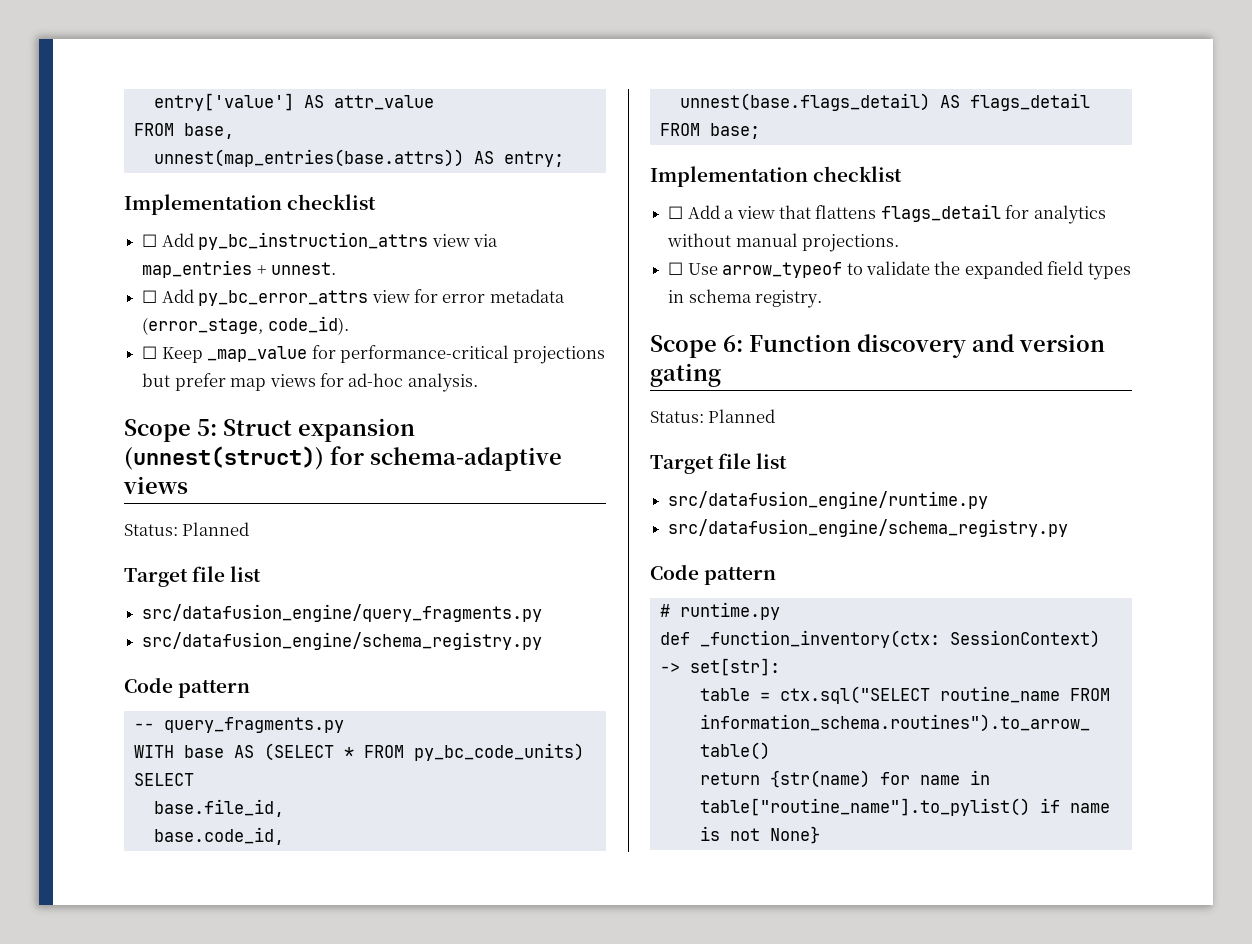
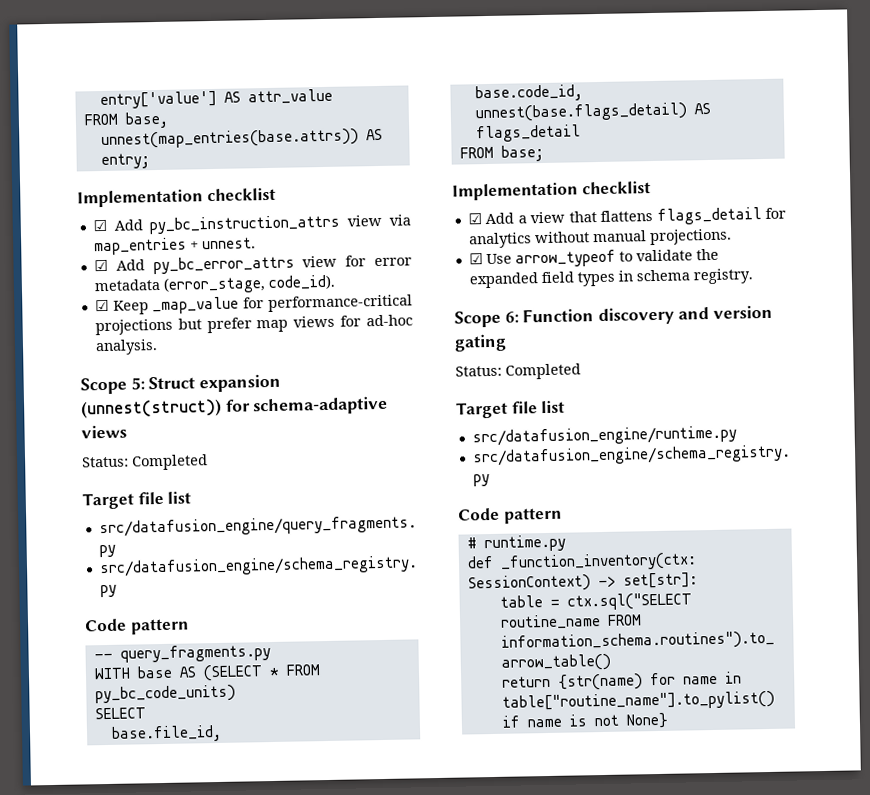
[142,234,158,247] ☐ -> [92,219,107,232] ☑
[142,290,158,303] ☐ -> [93,259,108,272] ☑
[142,346,158,359] ☐ -> [94,299,109,312] ☑
[182,522,250,536] Planned -> [132,454,208,471] Completed
[668,206,684,219] ☐ -> [467,213,482,225] ☑
[668,262,684,275] ☐ -> [468,253,483,265] ☑
[708,409,776,423] Planned -> [505,363,581,380] Completed

